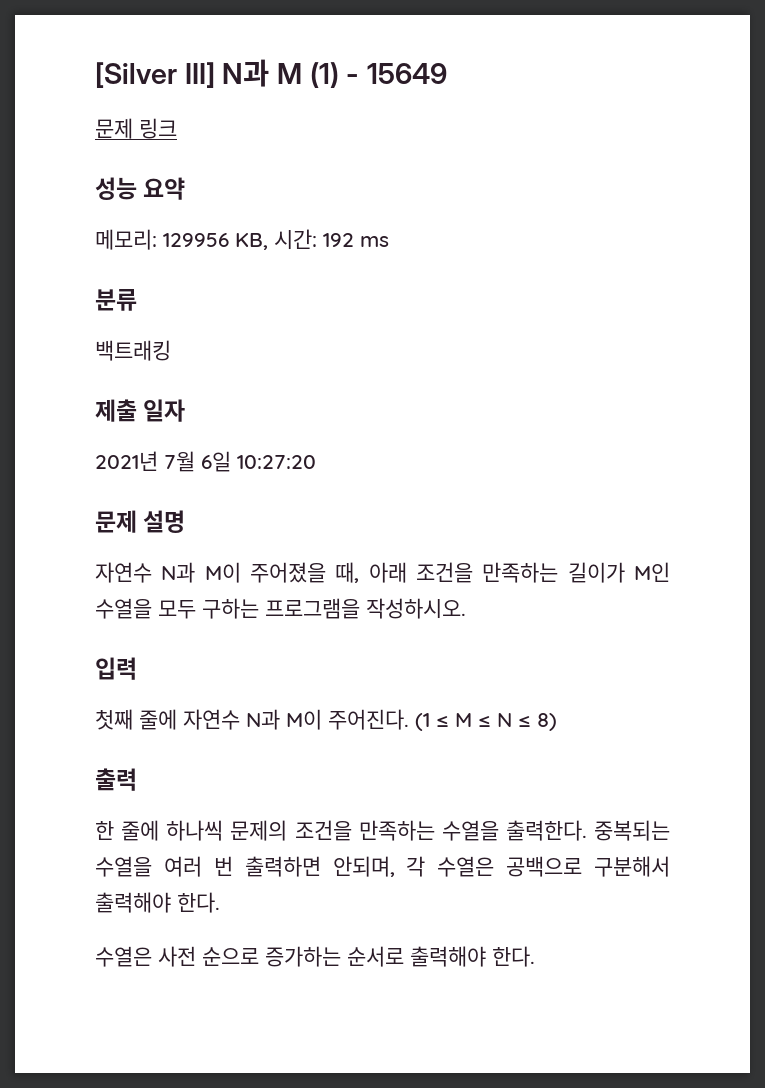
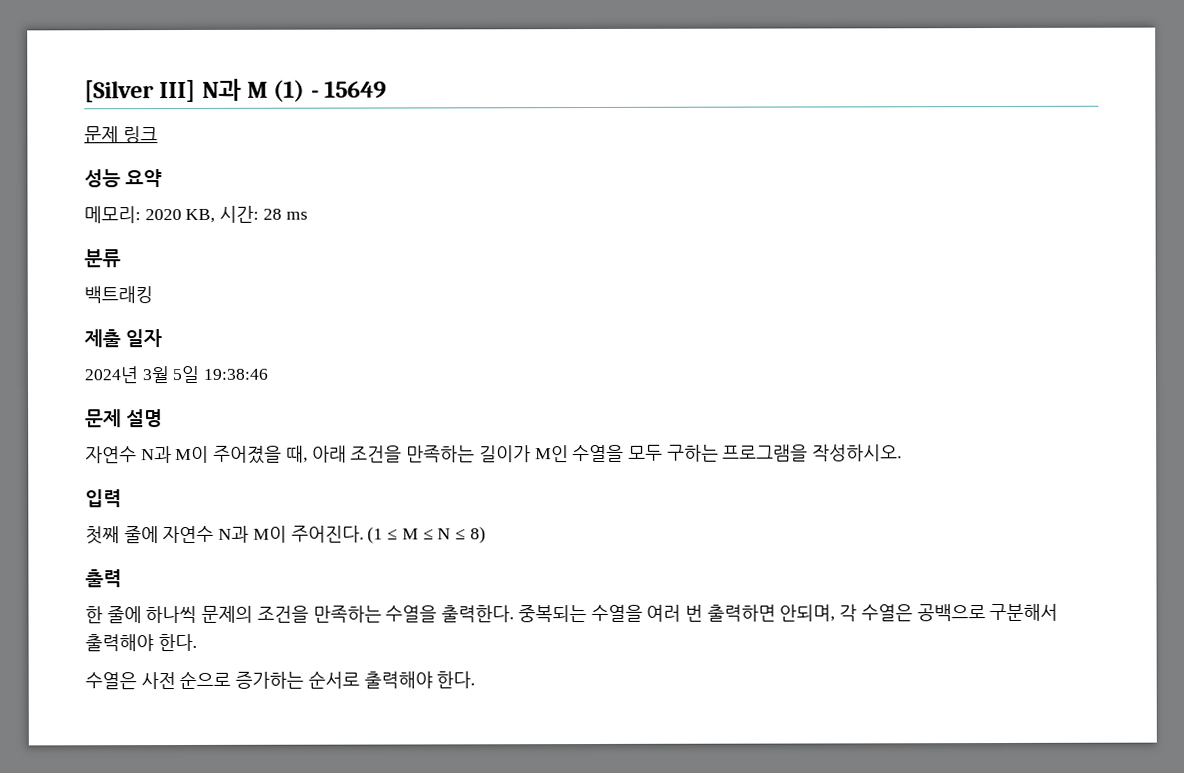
[163,233,229,247] 129956 -> [144,209,182,221] 2020
[323,233,354,247] 192 -> [262,208,282,220] 28
[95,451,316,472] 2021년 7월 6일 10:27:20 -> [84,365,269,384] 2024년 3월 5일 19:38:46

